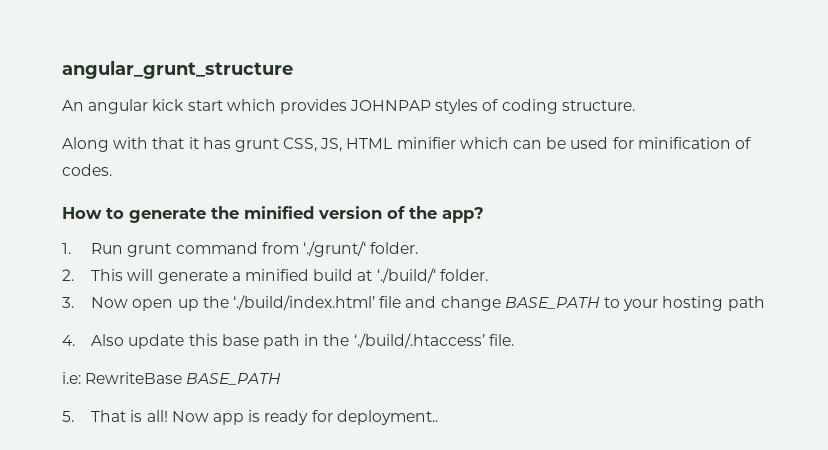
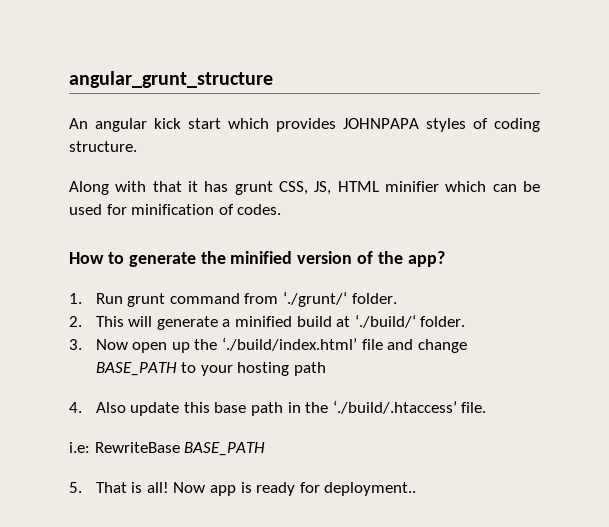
[350,100,432,111] JOHNPAP -> [343,118,419,129] JOHNPAPA

